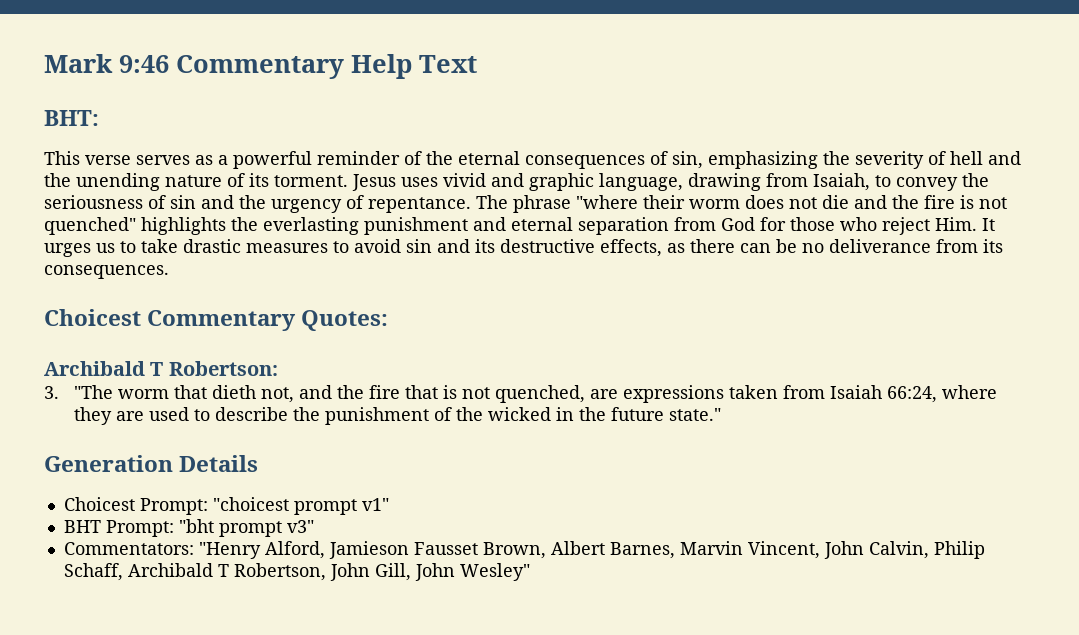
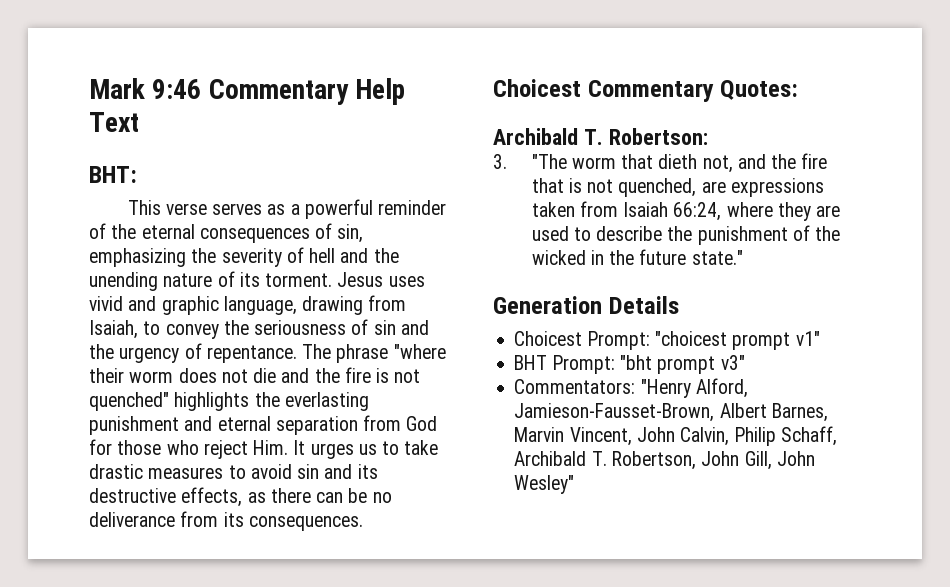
[150,362,164,376] T -> [583,129,603,145] T.
[328,541,546,559] Jamieson Fausset Brown, -> [514,403,715,422] Jamieson-Fausset-Brown,
[217,564,229,577] T -> [591,451,607,466] T.

